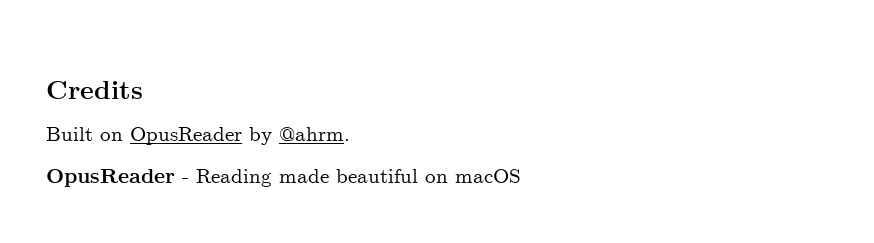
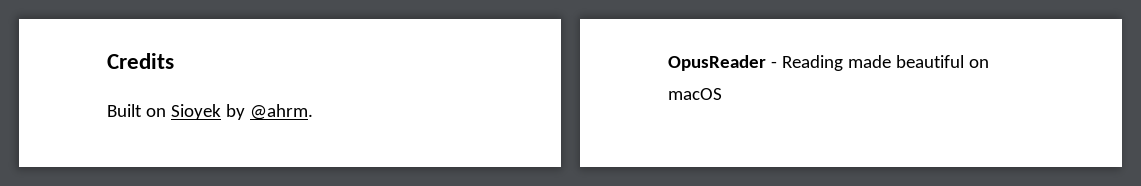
[130,127,242,145] OpusReader -> [170,104,221,120] Sioyek

